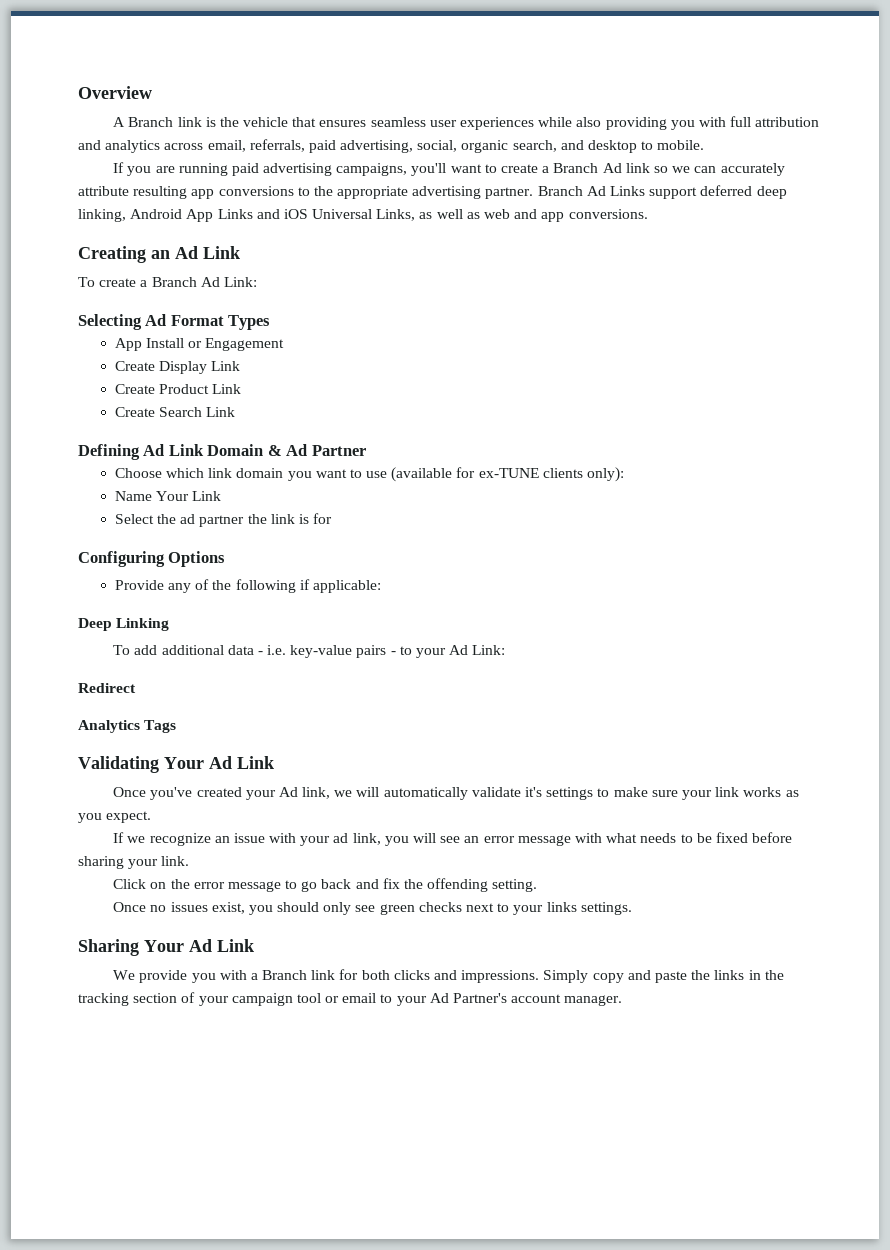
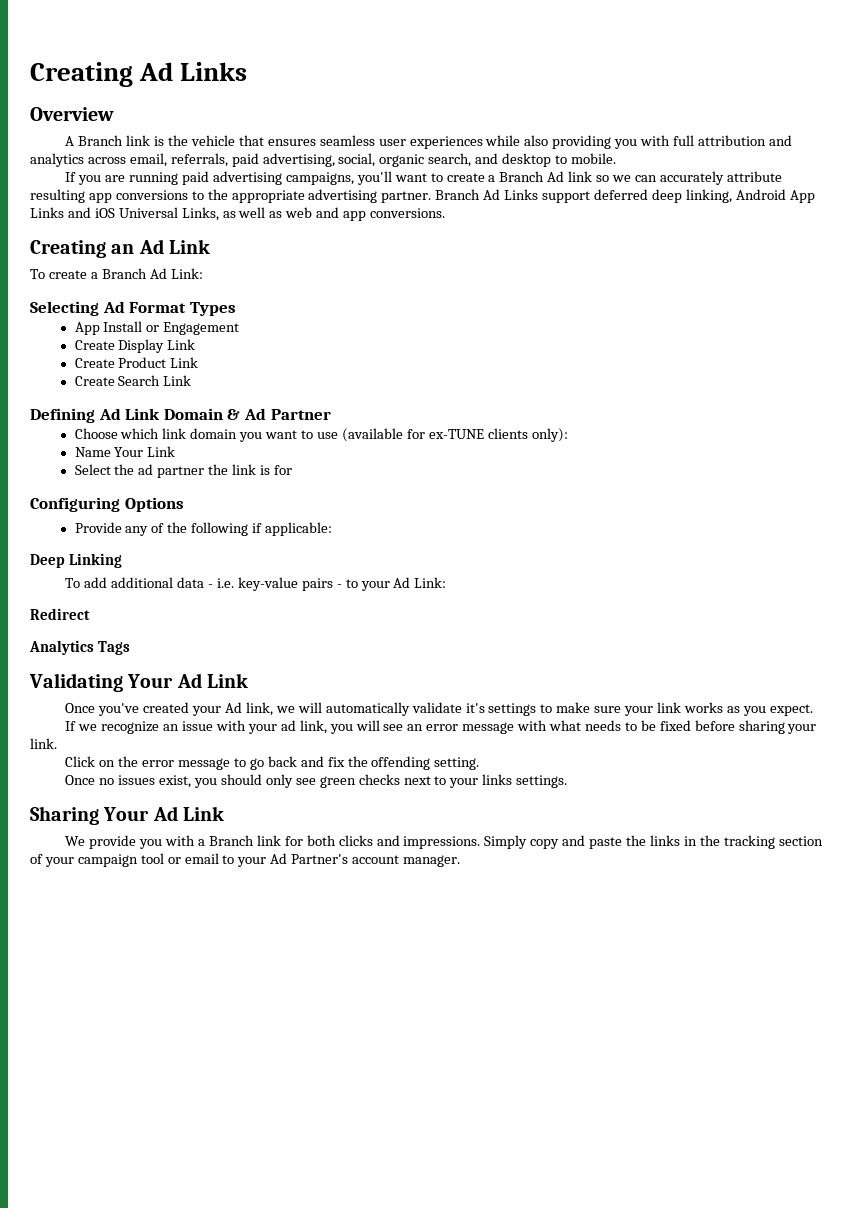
(78, 92) none -> [30,62,248,87] Creating Ad Links //

